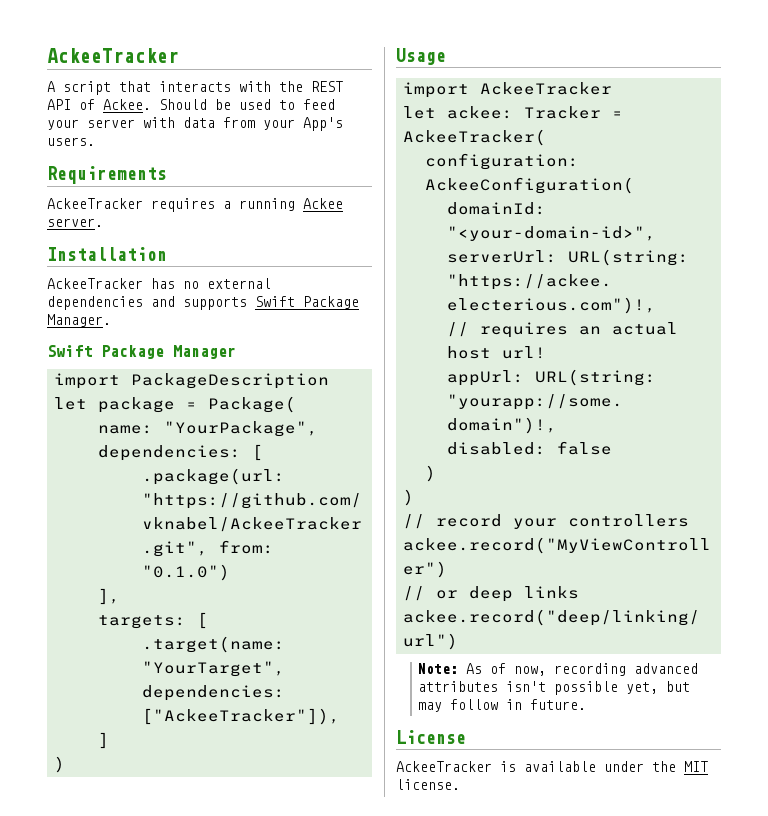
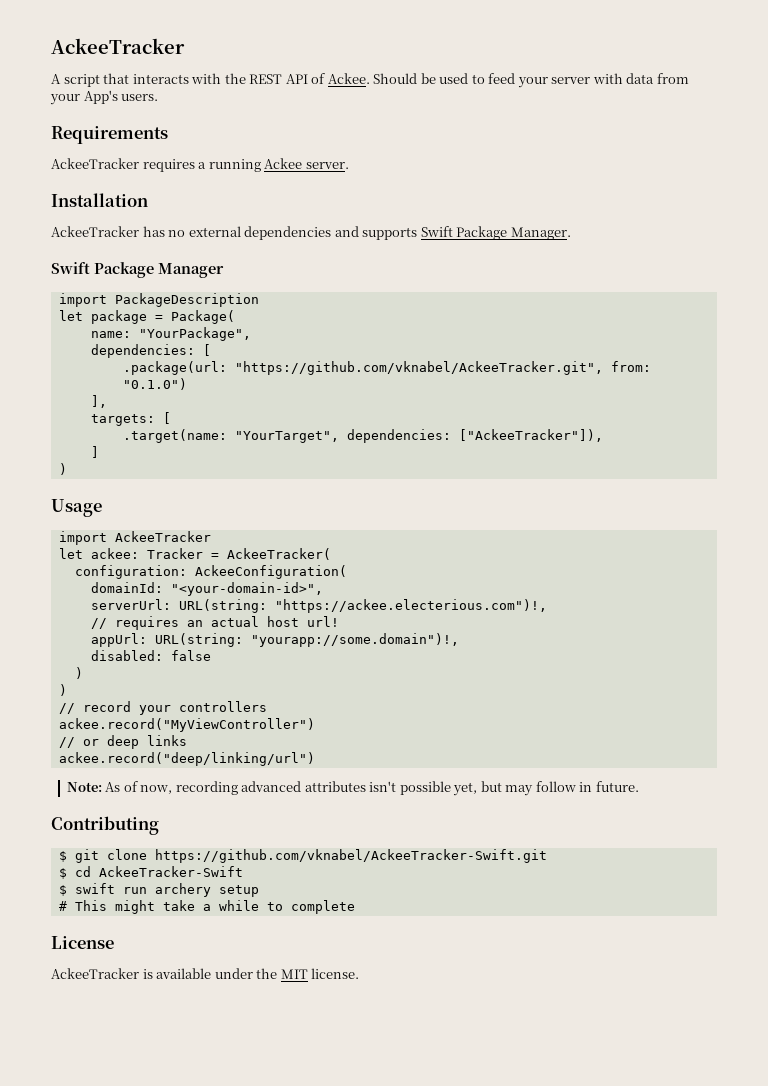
(586, 704) none -> [51,816,159,835] [58,849,547,863] [58,866,243,879] [58,883,259,897] [58,900,355,914] // Contributing // $ git clone https://github.com/vknabel/AckeeTracker-Swift.git // $ cd AckeeTracker-Swift // $ swift run archery setup // # This might take a while to complete

